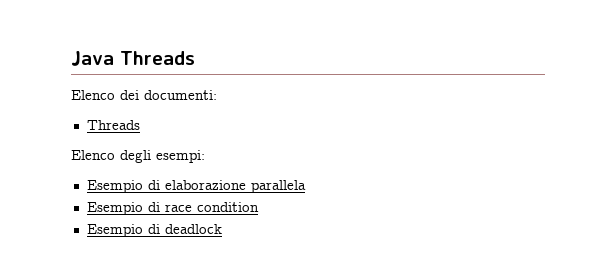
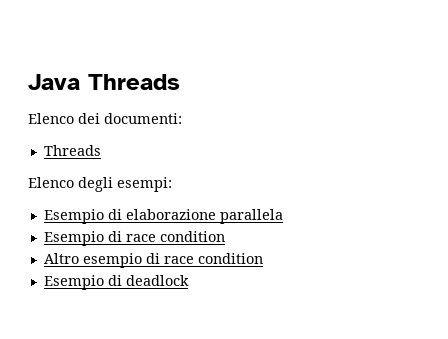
(259, 207) none -> [43,253,263,268] // Altro esempio di race condition

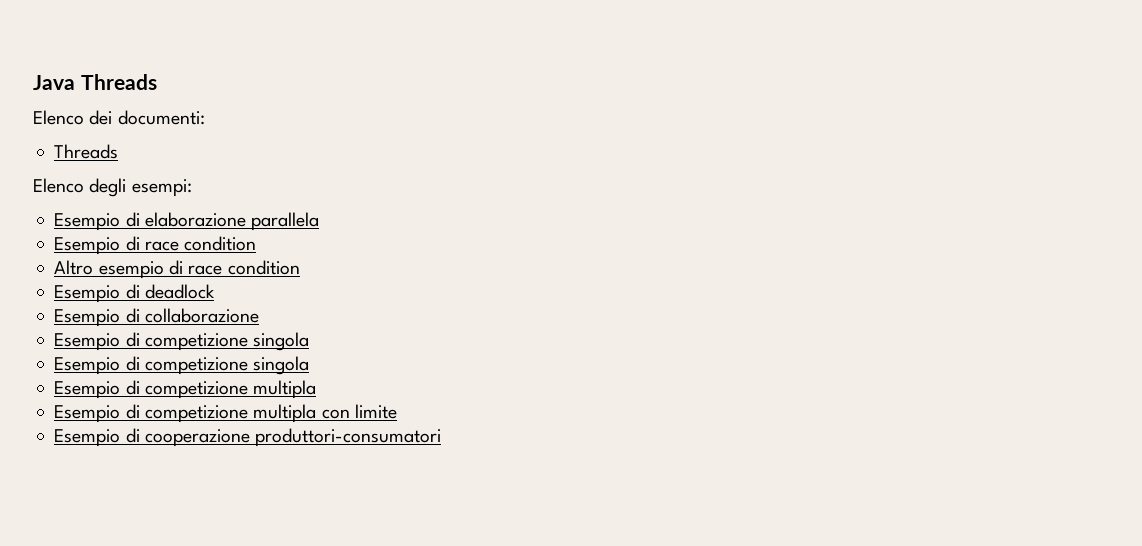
(189, 280) none -> [54,308,259,327] [54,332,310,351] [54,356,310,375] [54,380,317,399] [54,404,397,423] [54,428,442,447] // Esempio di collaborazione // Esempio di competizione singola // Esempio di competizione singola // Esempio di competizione multipla // Esempio di competizione multipla con limite // Esempio di cooperazione produttori-consumatori

